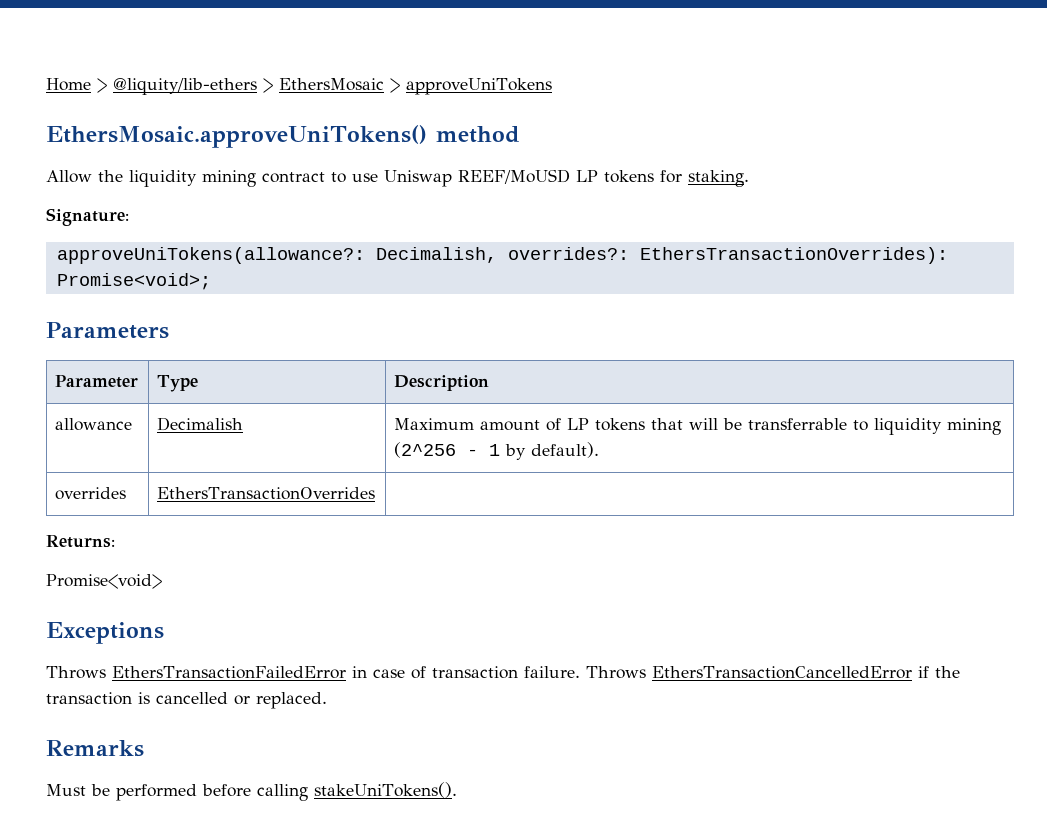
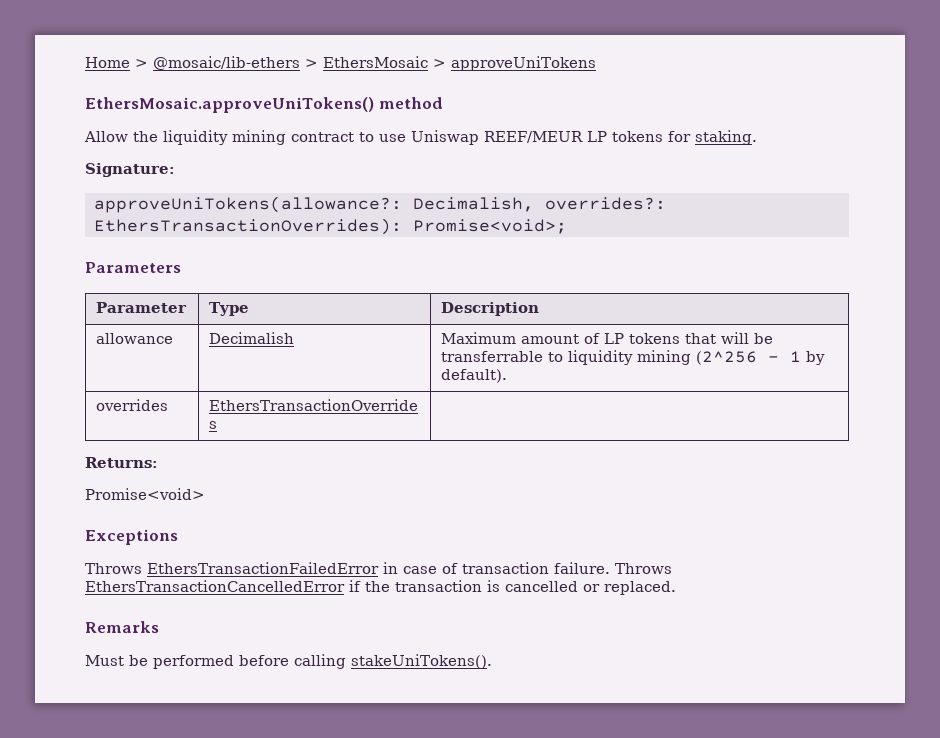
[113,78,257,95] @liquity/lib-ethers -> [153,56,300,70] @mosaic/lib-ethers
[458,169,570,184] REEF/MoUSD -> [484,131,583,143] REEF/MEUR

